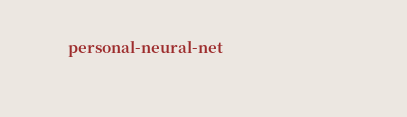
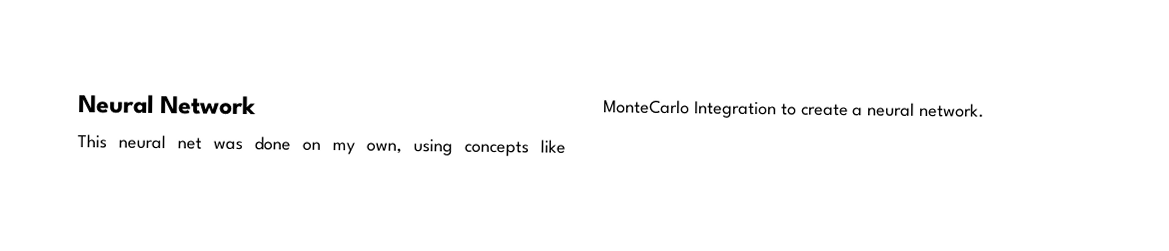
[68,40,223,57] personal-neural-net -> [78,94,257,116] [77,134,566,157] [603,99,986,119] Neural Network // This neural net was done on my own, using concepts like MonteCarlo Integration to create a neural network.

